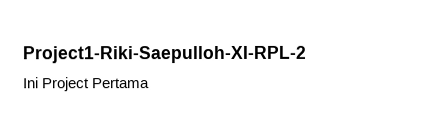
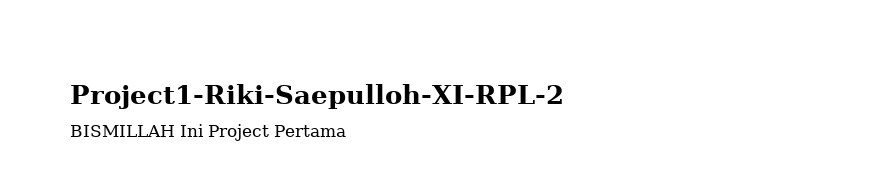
(306, 54) none -> [70,125,175,137] BISMILLAH

